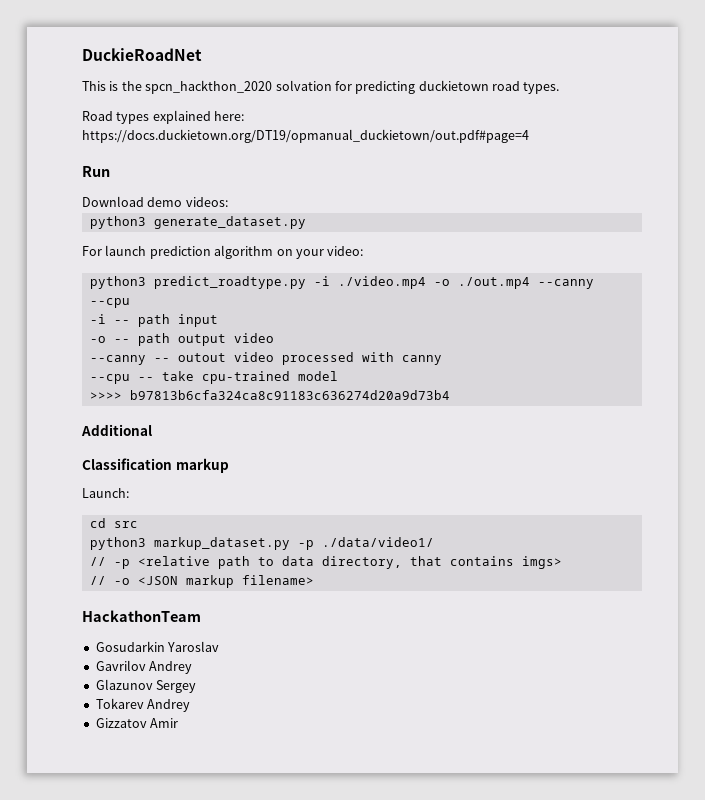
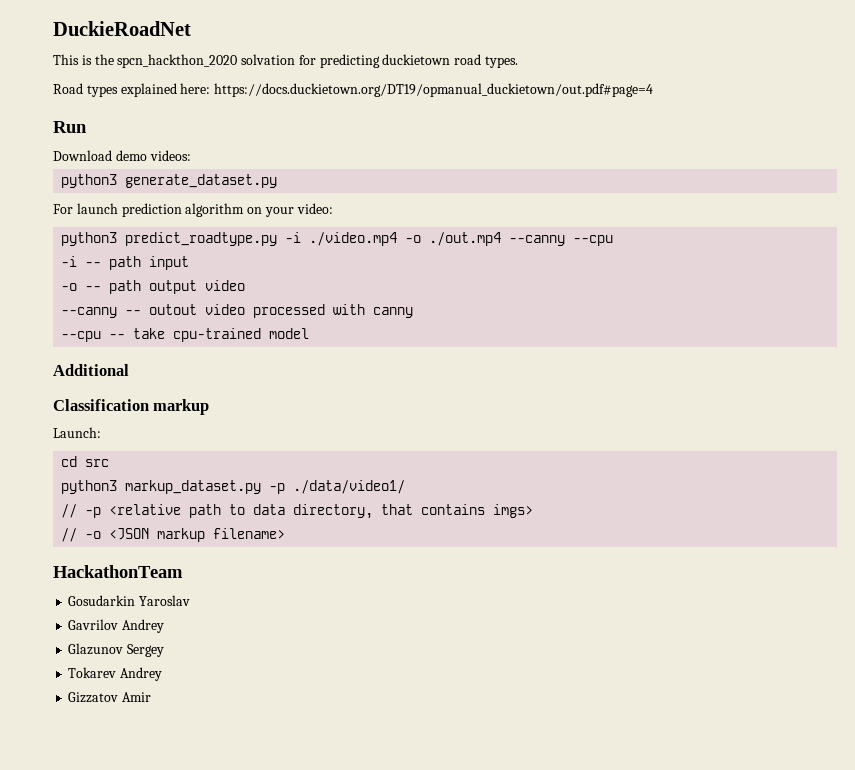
[89,390,450,400] // >>>> b97813b6cfa324ca8c91183c636274d20a9d73b4 -> (310, 333) none

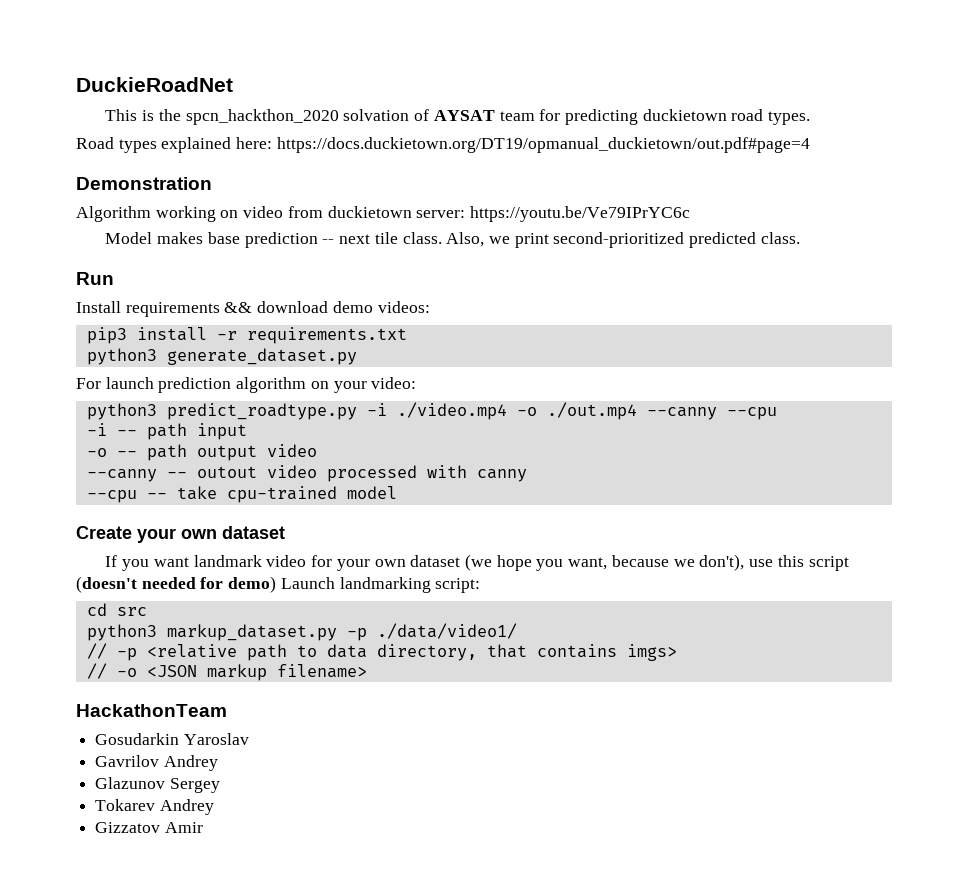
(296, 59) none -> [414,109,535,121] of AYSAT team
[53,121,87,133] [53,150,191,161] Run // Download demo videos: -> [76,177,212,190] [76,206,691,222] [105,232,800,248] [76,272,114,285] [76,301,430,317] [86,327,407,344] Demonstration // Algorithm working on video from duckietown server: https://youtu.be/Ve79IPrYC6c // Model makes base prediction -- next tile class. Also, we print second-prioritized predicted class. // Run // Install requirements && download demo videos: // pip3 install -r requirements.txt
[53,364,129,376] [53,399,210,415] [53,427,101,438] Additional // Classification markup // Launch: -> [76,526,285,543] [105,554,849,571] [76,576,481,593] Create your own dataset // If you want landmark video for your own dataset (we hope you want, because we don't), use this script (doesn't needed for demo) Launch landmarking script:

